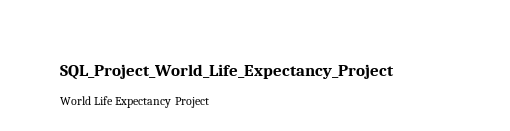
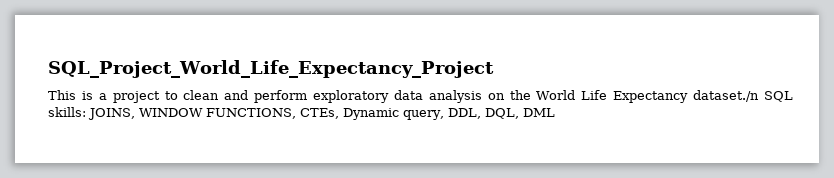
[60,96,209,108] World Life Expectancy Project -> [48,90,793,103] [48,107,555,120] This is a project to clean and perform exploratory data analysis on the World Life Expectancy dataset./n SQL skills: JOINS, WINDOW FUNCTIONS, CTEs, Dynamic query, DDL, DQL, DML

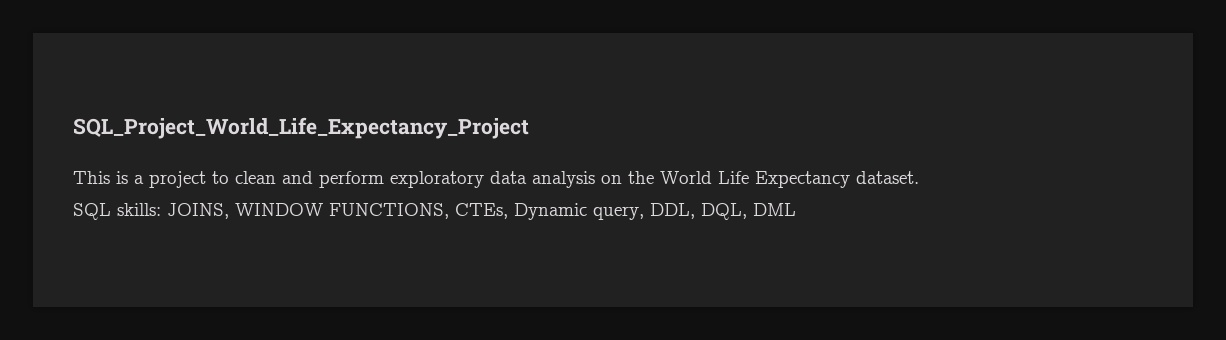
[693,90,760,102] dataset./n -> [856,171,919,184] dataset. //

